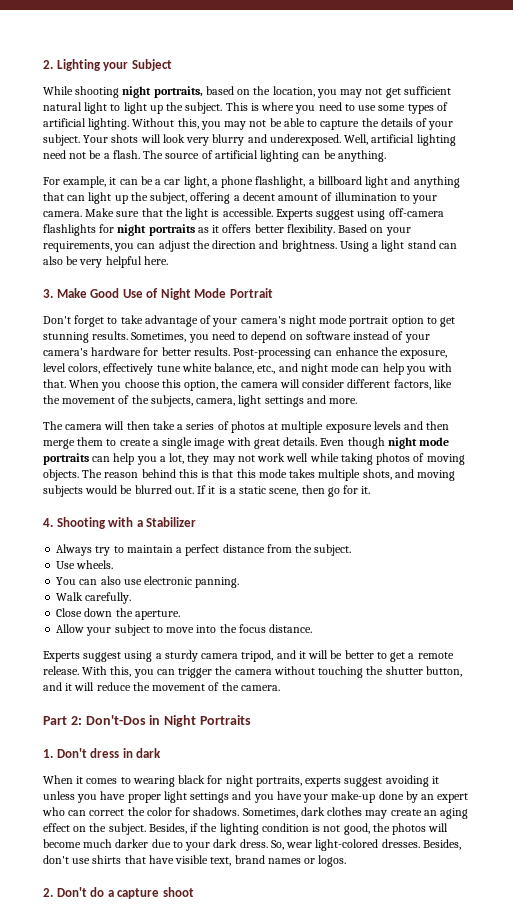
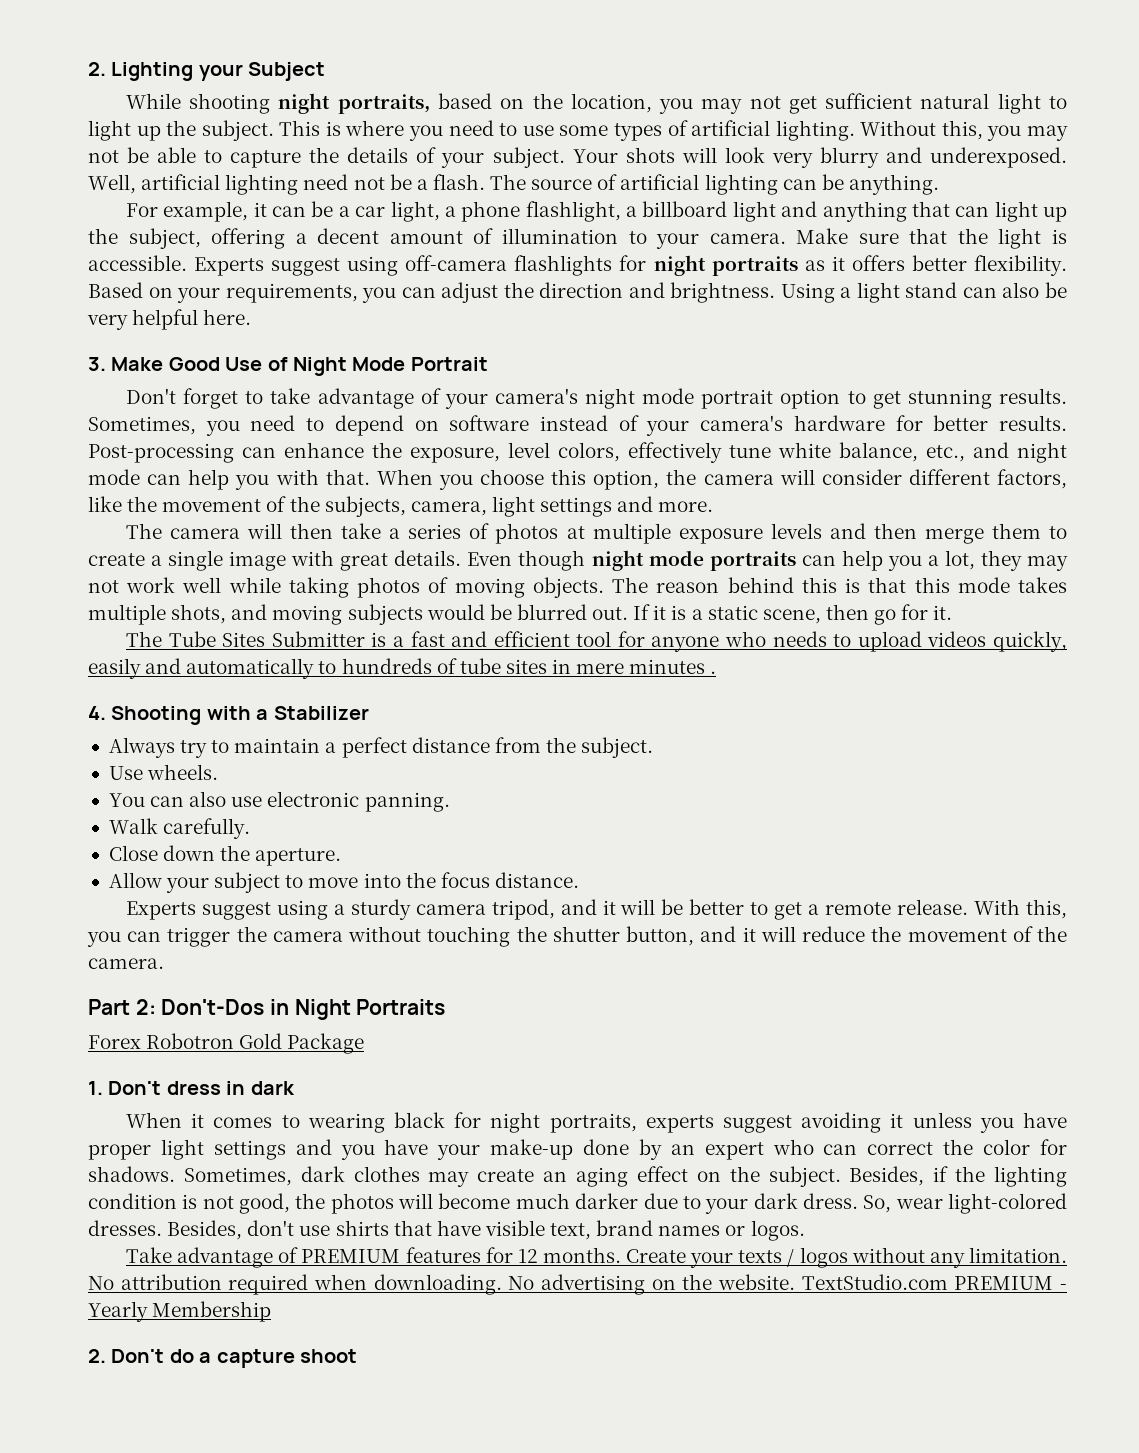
(371, 490) none -> [125,631,1067,652] [88,658,717,679] // The Tube Sites Submitter is a fast and efficient tool for anyone who needs to upload videos quickly, easily and automatically to hundreds of tube sites in mere minutes .
(251, 720) none -> [88,1033,365,1054] // Forex Robotron Gold Package
(347, 861) none -> [125,1247,1067,1268] [88,1274,1067,1295] [88,1301,272,1322] // Take advantage of PREMIUM features for 12 months. Create your texts / logos without any limitation. No attribution required when downloading. No advertising on the website. TextStudio.com PREMIUM - Yearly Membership

